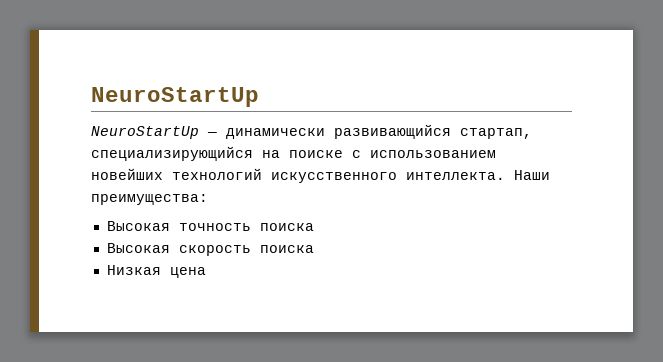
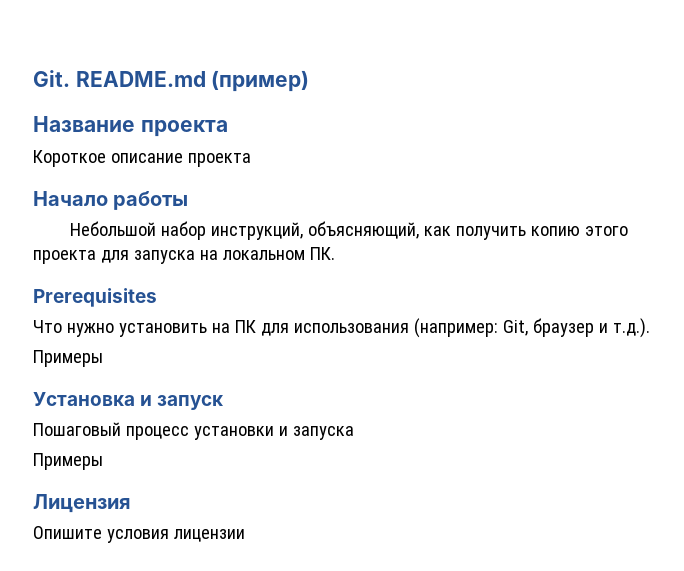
[91,87,259,107] [91,124,532,139] [91,146,496,161] [91,168,550,183] [91,194,208,205] [106,221,314,231] [106,243,314,256] [106,265,206,278] NeuroStartUp // NeuroStartUp — динамически развивающийся стартап, специализирующийся на поиске с использованием новейших технологий искусственного интеллекта. Наши преимущества: // Высокая точность поиска // Высокая скорость поиска // Низкая цена -> [33,70,310,92] [33,116,228,137] [33,150,251,167] [33,191,189,210] [69,221,628,240] [33,247,335,264] [33,288,157,307] [33,318,650,338] [33,350,103,367] [33,392,224,410] [33,422,354,440] [33,453,103,470] [33,494,131,513] [33,526,245,543] Git. README.md (пример) // Название проекта // Короткое описание проекта // Начало работы // Небольшой набор инструкций, объясняющий, как получить копию этого проекта для запуска на локальном ПК. // Prerequisites // Что нужно установить на ПК для использования (например: Git, браузер и т.д.). // Примеры // Установка и запуск // Пошаговый процесс установки и запуска // Примеры // Лицензия // Опишите условия лицензии

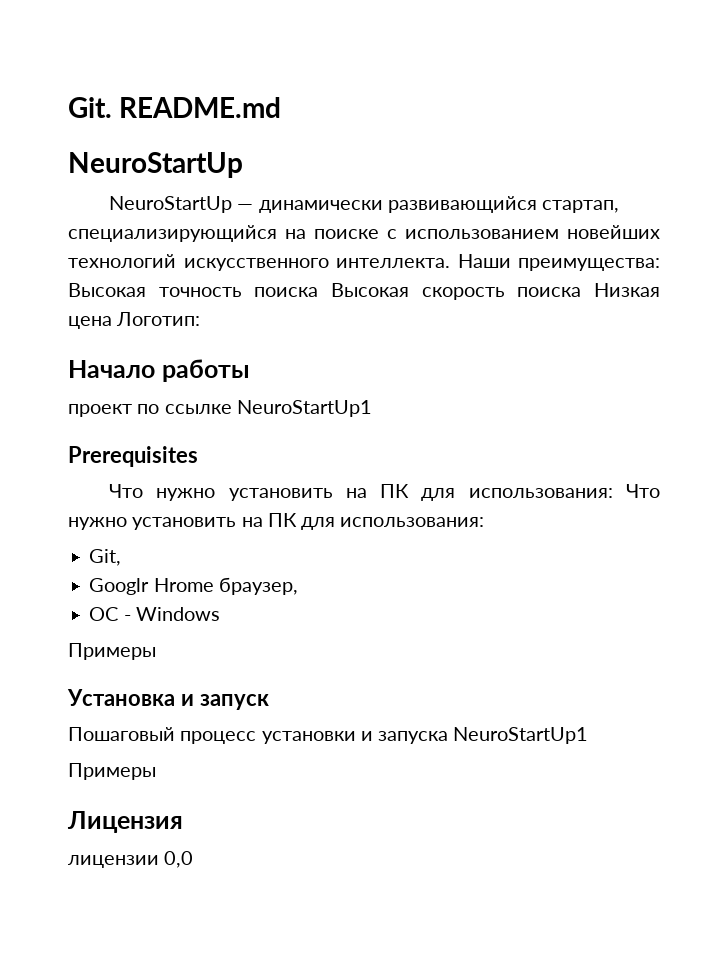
[211,70,310,92] [33,116,228,137] [33,150,251,167] [33,191,189,210] [69,221,628,240] [33,247,335,264] (пример) // Название проекта // Короткое описание проекта // Начало работы // Небольшой набор инструкций, объясняющий, как получить копию этого проекта для запуска на локальном ПК. -> [68,152,243,178] [109,196,620,213] [68,225,660,242] [68,254,660,271] [68,283,660,300] [68,312,201,329] [68,359,250,382] [68,400,372,417] // NeuroStartUp // NeuroStartUp — динамически развивающийся стартап, специализирующийся на поиске с использованием новейших технологий искусственного интеллекта. Наши преимущества: Высокая точность поиска Высокая скорость поиска Низкая цена Логотип: // Начало работы // проект по ссылке NeuroStartUp1
[293,318,650,338] использования (например: Git, браузер и т.д.). -> [468,484,660,498] [68,513,485,530] [89,549,122,566] [89,577,298,595] [89,607,220,621] использования: Что нужно установить на ПК для использования: // Git, // Googlr Hrome браузер, // OC - Windows
(354, 433) none -> [453,727,589,744] NeuroStartUp1
[33,526,245,543] Опишите условия лицензии -> [68,851,194,868] лицензии 0,0

